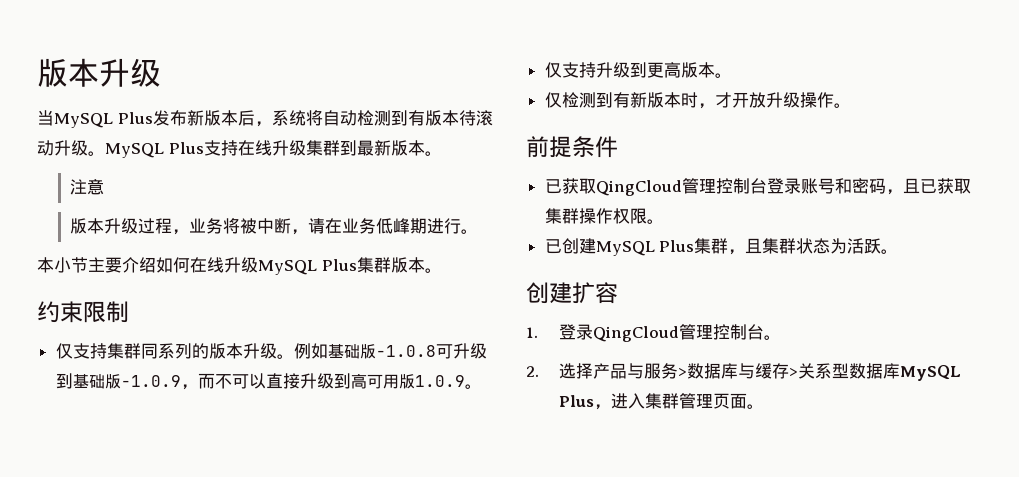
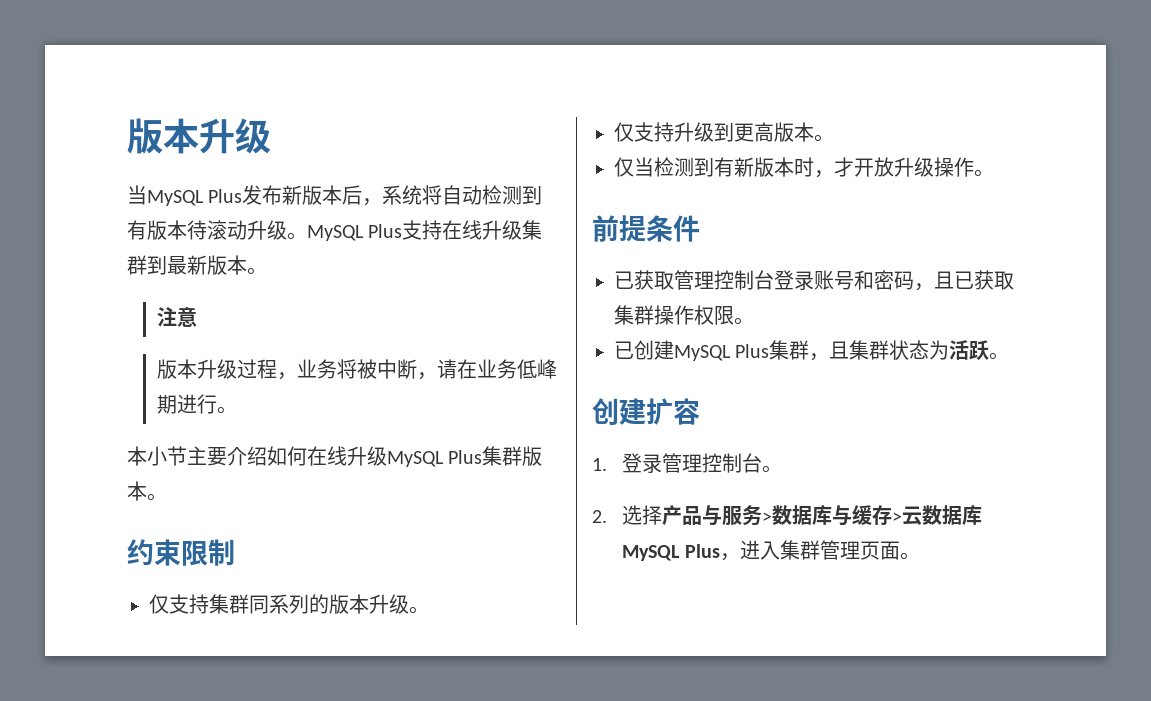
[293,343,487,359] [55,373,482,390] 例如基础版-1.0.8可升级到基础版-1.0.9，而不可以直接升级到高可用版1.0.9。 -> (429, 610) none
(562, 100) none -> [634,157,654,177] 当
[595,180,682,196] QingCloud -> (674, 280) none
[593,326,680,342] QingCloud -> (663, 463) none
[798,363,850,379] 关系型 -> [902,506,923,525] 云

